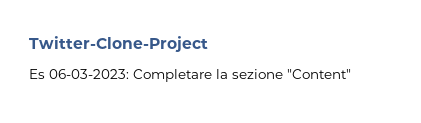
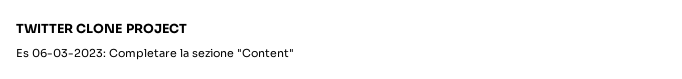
[29,36,208,52] Twitter-Clone-Project -> [16,23,187,34] TWITTER CLONE PROJECT

